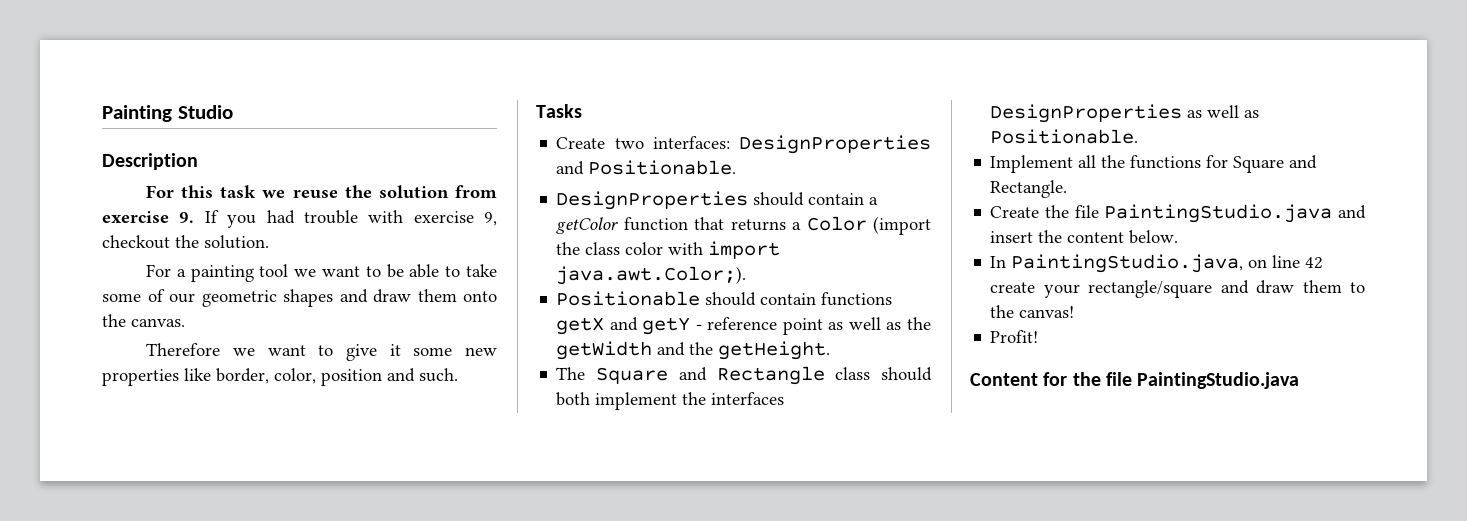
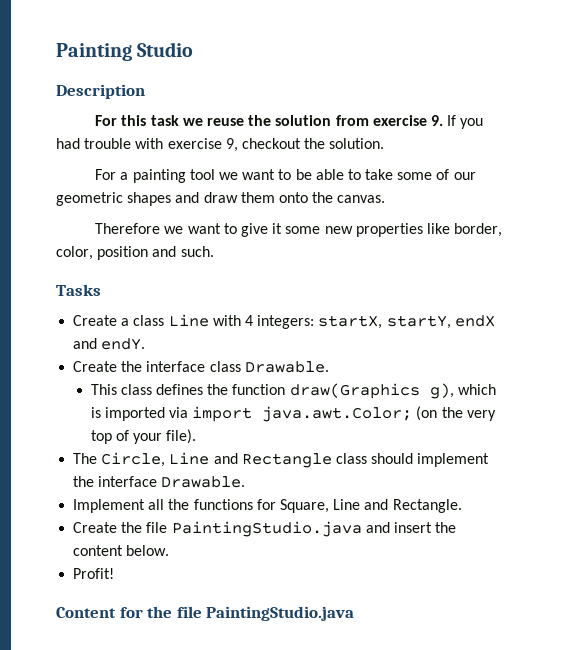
[614,135,931,154] [556,160,737,175] [556,191,879,210] [556,216,931,235] [556,241,781,259] [556,266,747,285] [556,291,893,306] [556,317,931,335] [556,341,831,360] two interfaces: DesignProperties and Positionable. // DesignProperties should contain a getColor function that returns a Color (import the class color with import java.awt.Color;). // Positionable should contain functions getX and getY - reference point as well as the getWidth and the getHeight. -> [121,314,495,329] [73,338,146,350] [73,361,329,373] [90,383,496,399] [90,406,496,422] [90,429,197,444] a class Line with 4 integers: startX, startY, endX and endY. // Create the interface class Drawable. // This class defines the function draw(Graphics g), which is imported via import java.awt.Color; (on the very top of your file).
[596,367,669,384] Square -> [101,452,210,467] Circle, Line
[556,392,591,406] both -> (414, 458) none
[711,392,785,405] [990,104,1260,123] [990,129,1139,144] interfaces DesignProperties as well as Positionable. -> [98,476,246,488] interface Drawable.
[1233,156,1285,173] Square -> [279,499,361,513] Square, Line
[990,254,1324,273] [990,280,1365,298] [990,305,1075,318] // In PaintingStudio.java, on line 42 create your rectangle/square and draw them to the canvas! -> (170, 550) none

